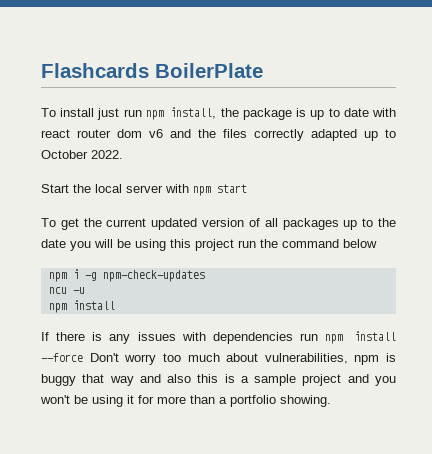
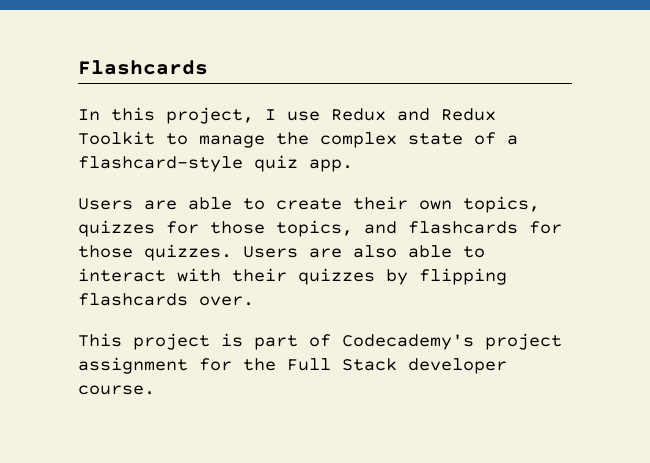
[155,63,263,78] [41,107,397,120] [41,129,396,141] [41,150,123,159] [41,184,247,196] [41,218,396,230] [41,239,377,251] [48,269,205,282] [48,287,85,294] [48,300,115,313] [41,331,396,344] [41,353,396,365] [41,374,396,386] [40,395,331,407] BoilerPlate // To install just run npm install, the package is up to date with react router dom v6 and the files correctly adapted up to October 2022. // Start the local server with npm start // To get the current updated version of all packages up to the date you will be using this project run the command below // npm i -g npm-check-updates // ncu -u // npm install // If there is any issues with dependencies run npm install --force Don't worry too much about vulnerabilities, npm is buggy that way and also this is a sample project and you won't be using it for more than a portfolio showing. -> [78,107,496,124] [78,131,518,148] [78,155,353,172] [78,196,540,213] [78,220,562,237] [78,244,485,261] [78,268,507,285] [78,293,254,306] [78,333,562,350] [78,357,507,374] [78,385,155,395] // In this project, I use Redux and Redux Toolkit to manage the complex state of a flashcard-style quiz app. // Users are able to create their own topics, quizzes for those topics, and flashcards for those quizzes. Users are also able to interact with their quizzes by flipping flashcards over. // This project is part of Codecademy's project assignment for the Full Stack developer course.

